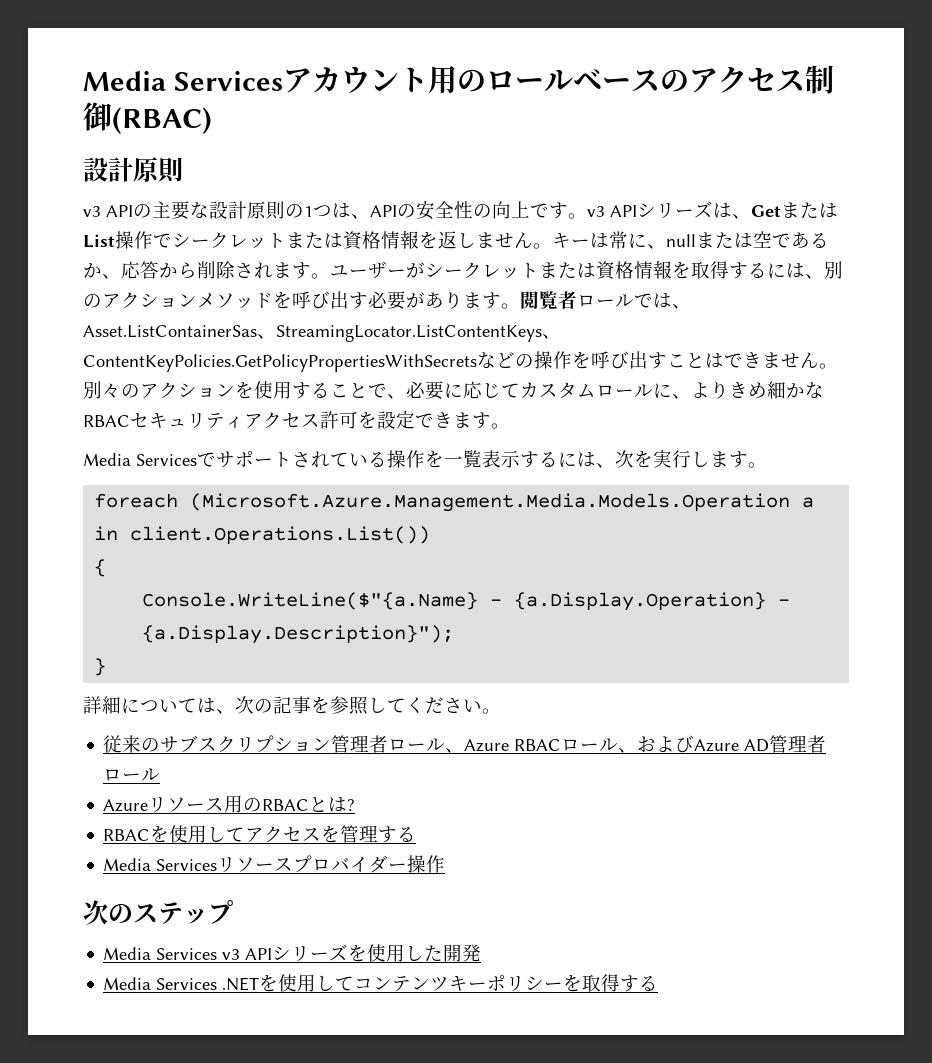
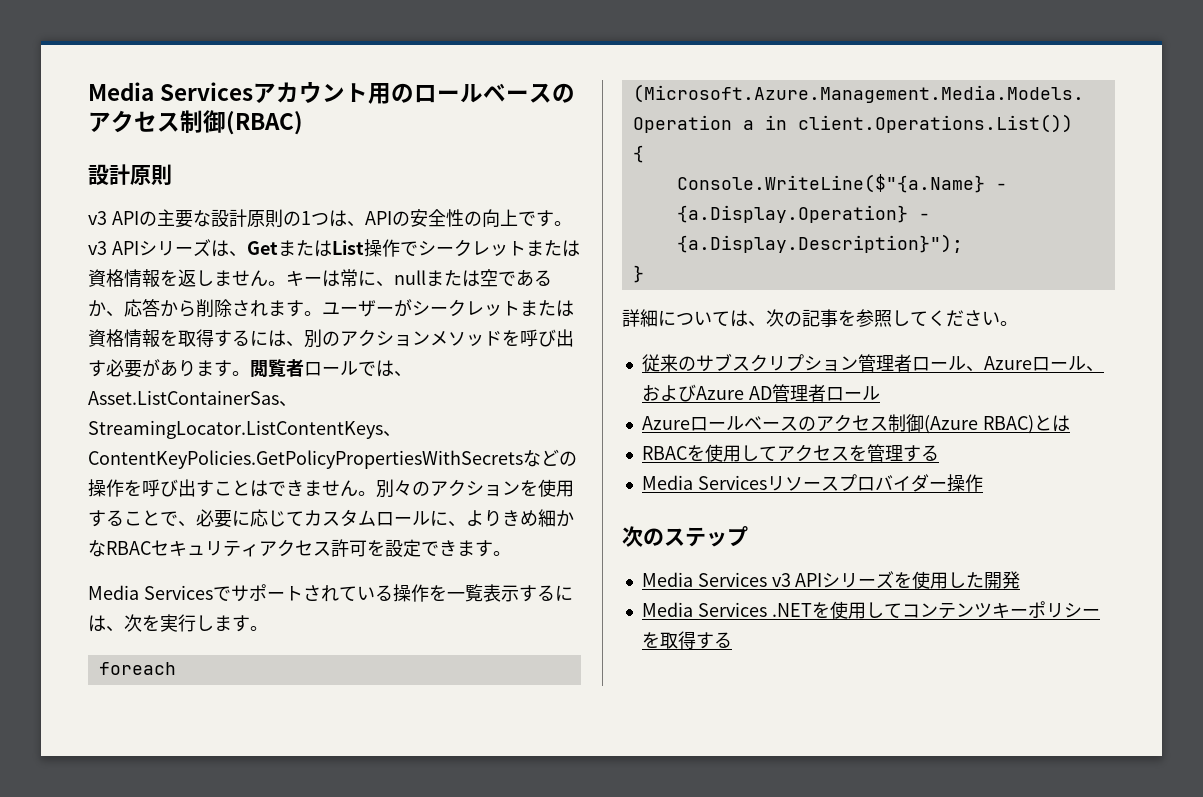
[514,739,562,751] RBAC -> (1032, 363) none
[148,795,356,813] リソース用のRBACとは? -> [689,414,1070,434] ロールベースのアクセス制御(Azure RBAC)とは

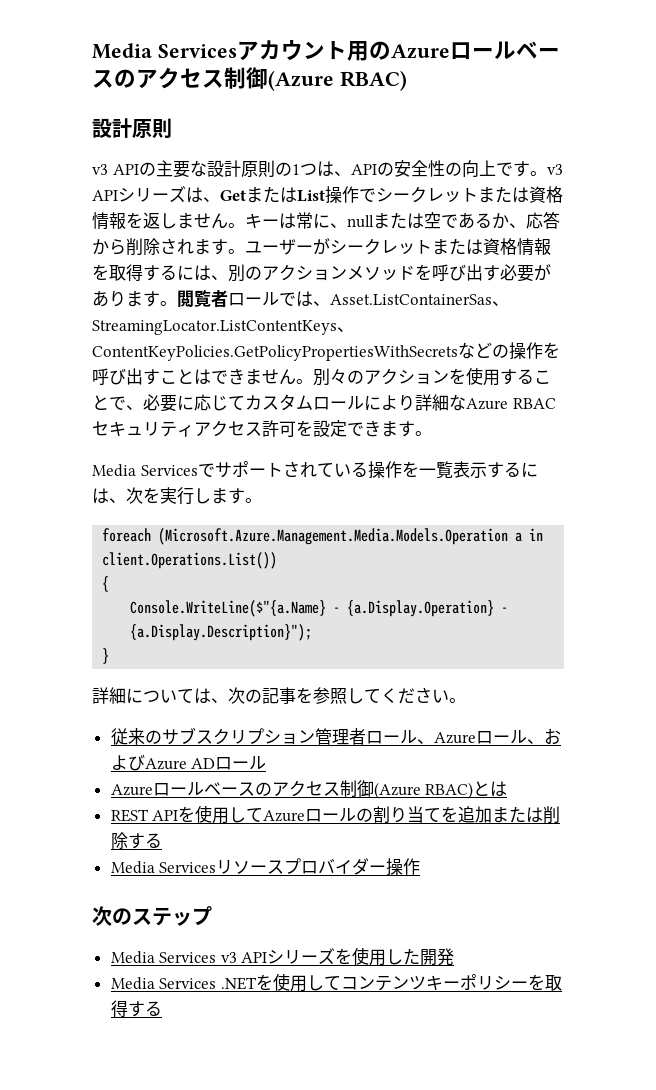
[414,83,576,103] [88,110,303,135] ロールベースのアクセス制御(RBAC) -> [390,41,560,60] [92,67,407,91] Azureロールベースのアクセス制御(Azure RBAC)
[448,509,574,527] [88,540,106,557] 、よりきめ細かな -> [381,394,508,411] より詳細なAzure
[771,384,826,402] 管理者 -> (216, 763) none
[641,444,903,462] RBACを使用してアクセスを管理 -> [110,805,561,824] [110,832,128,849] REST APIを使用してAzureロールの割り当てを追加または削除

